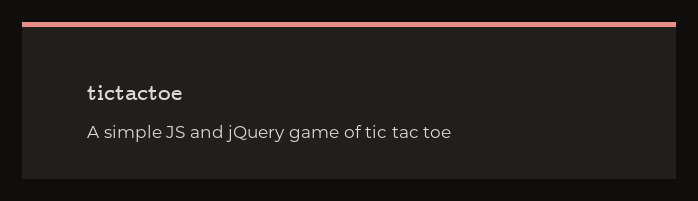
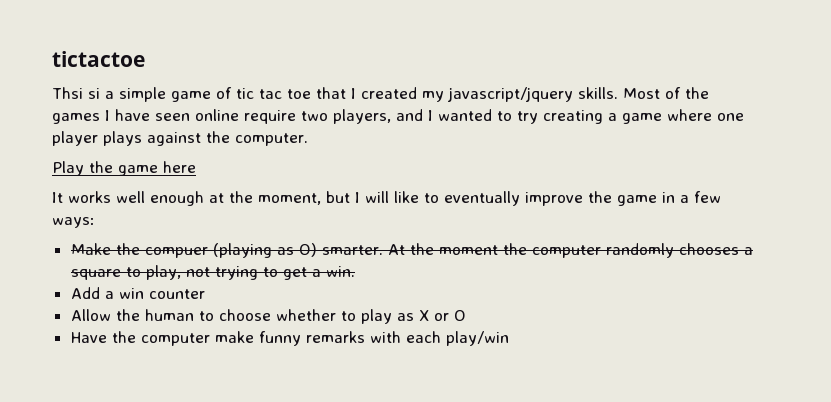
[87,125,286,142] A simple JS and jQuery -> [52,87,166,102] Thsi si a simple
(452, 132) none -> [316,87,709,102] [52,109,744,124] [52,131,308,146] [52,161,196,176] [52,191,721,206] [52,217,95,228] [70,243,753,258] [70,265,355,280] [70,287,205,299] [70,309,466,324] [70,331,509,346] that I created my javascript/jquery skills. Most of the games I have seen online require two players, and I wanted to try creating a game where one player plays against the computer. // Play the game here // It works well enough at the moment, but I will like to eventually improve the game in a few ways: // Make the compuer (playing as O) smarter. At the moment the computer randomly chooses a square to play, not trying to get a win. // Add a win counter // Allow the human to choose whether to play as X or O // Have the computer make funny remarks with each play/win

